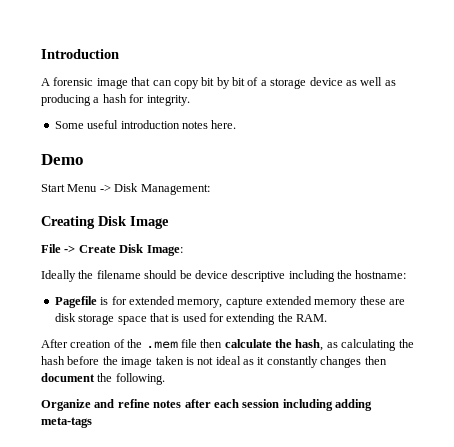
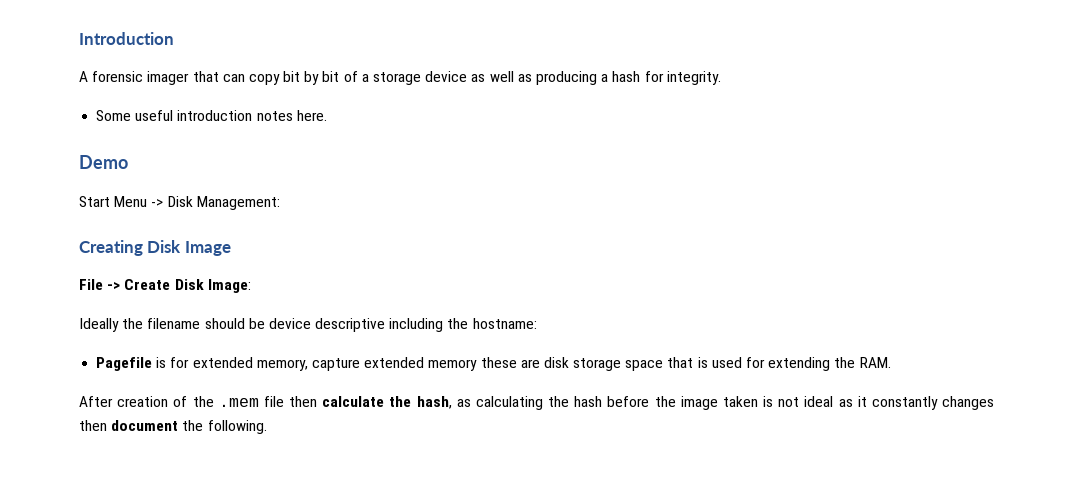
[96,78,128,89] image -> [147,71,190,85] imager
[41,399,372,411] [41,417,92,428] // Organize and refine notes after each session including adding meta-tags -> (267, 427) none

